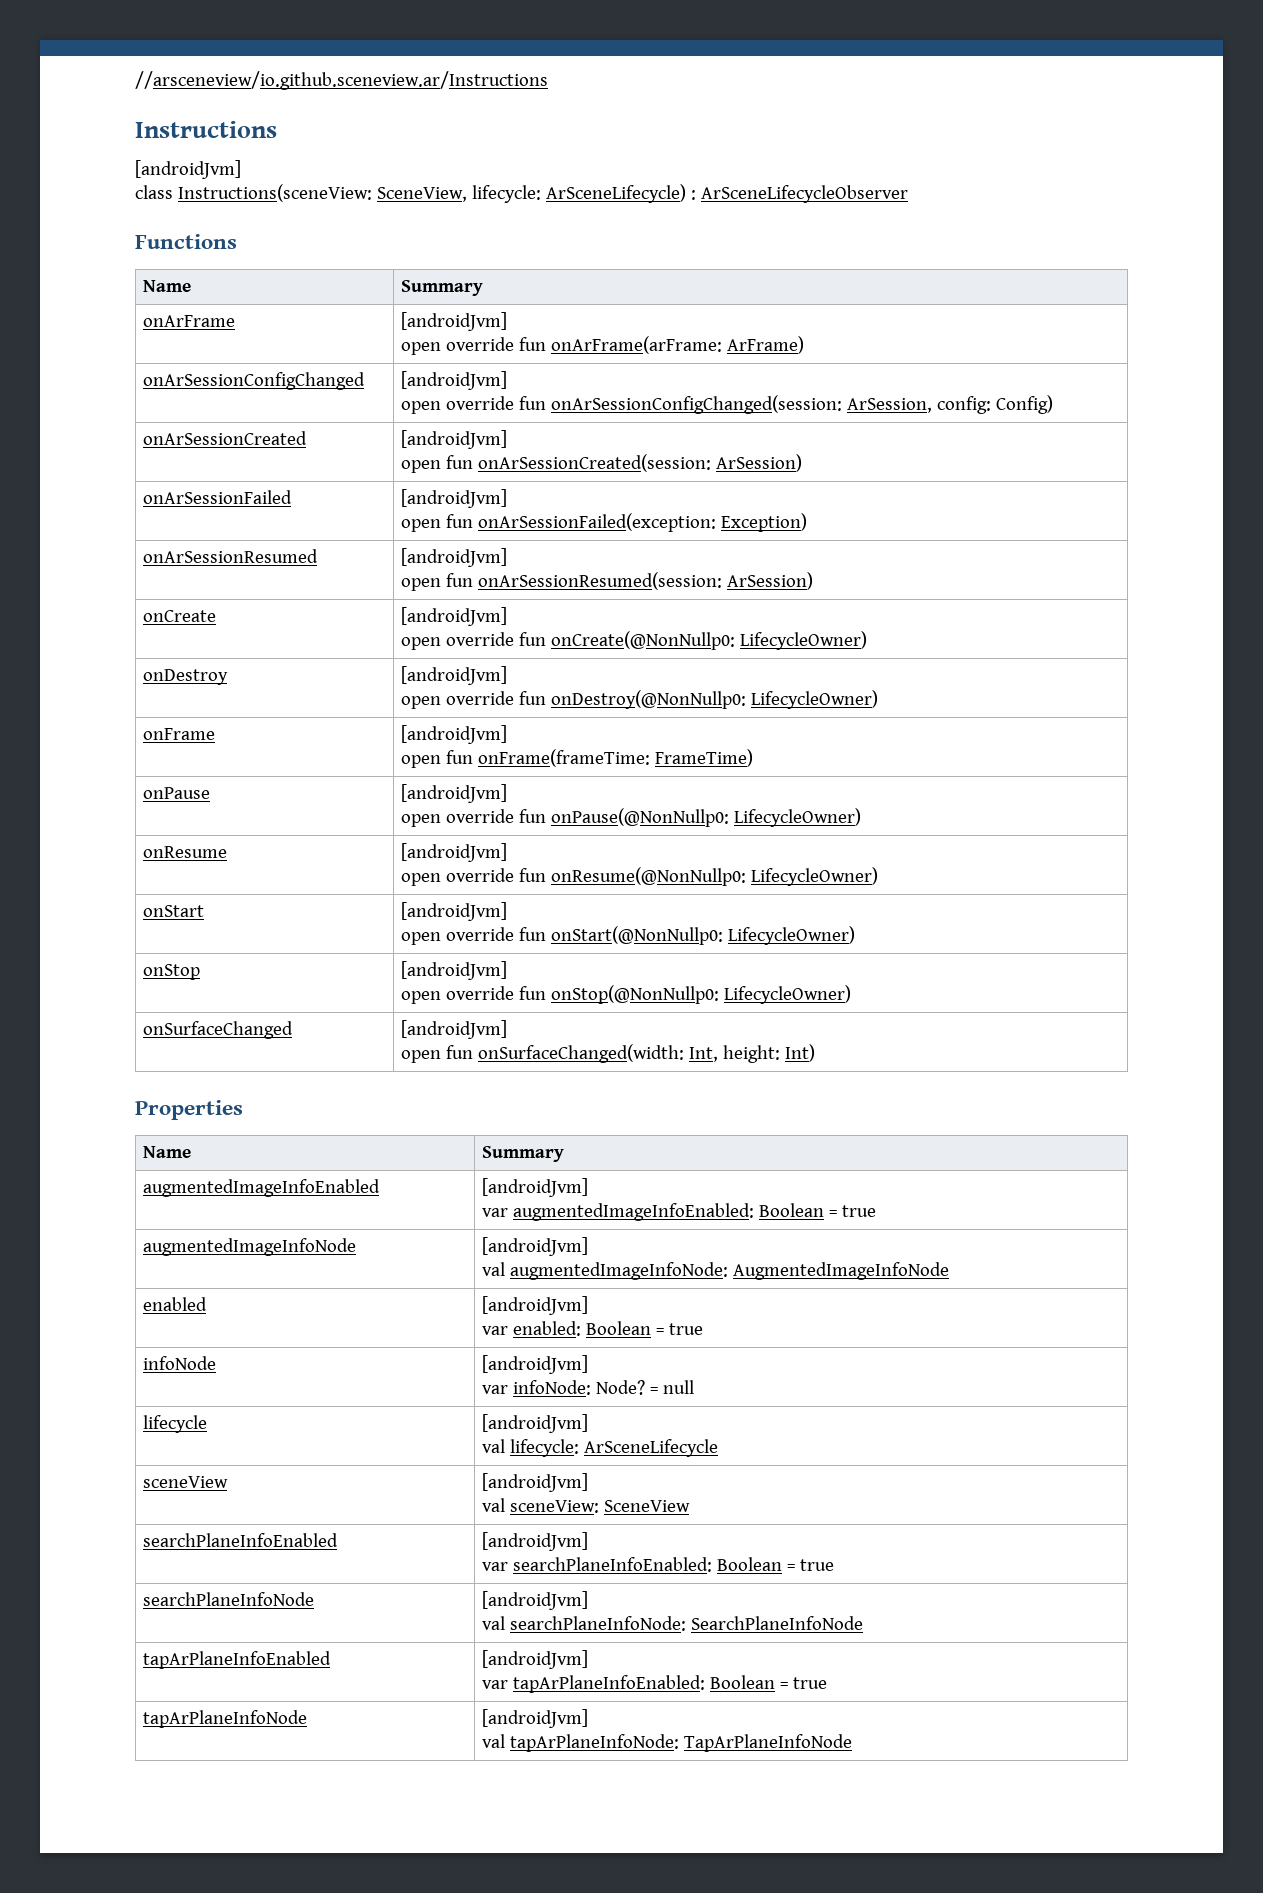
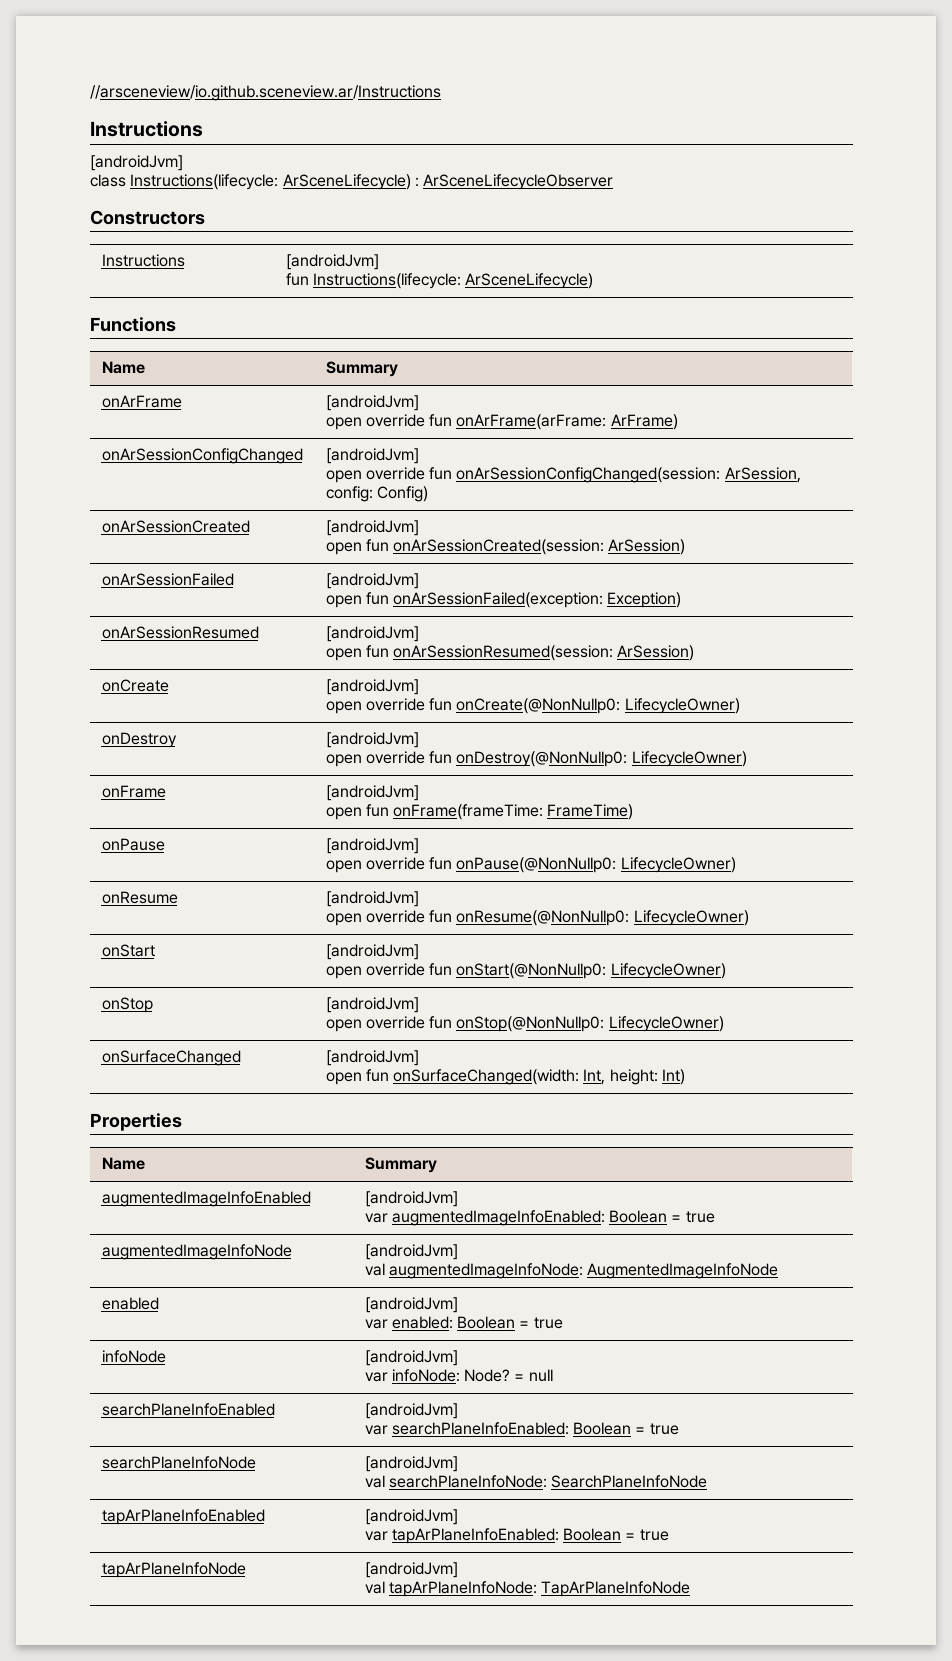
[177,184,541,203] Instructions(sceneView: SceneView, lifecycle: -> [130,174,279,190] Instructions(lifecycle:
(908, 194) none -> [90,210,205,225] [101,254,185,267] [285,254,379,270] [285,273,594,289] // Constructors // Instructions | [androidJvm] // fun Instructions(lifecycle: ArSceneLifecycle)
[143,1415,208,1433] [482,1414,589,1433] [482,1439,719,1457] [143,1476,229,1488] [482,1473,589,1492] [482,1498,691,1513] // lifecycle | [androidJvm] // val lifecycle: ArSceneLifecycle // sceneView | [androidJvm] // val sceneView: SceneView -> (553, 1375) none

